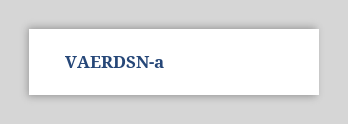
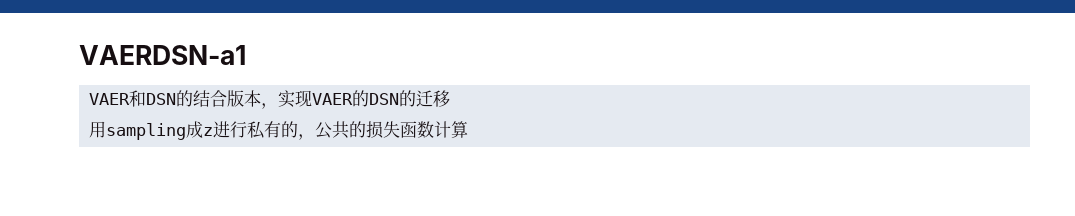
[65,56,164,68] VAERDSN-a -> [79,45,246,65] [89,90,451,109] [89,121,469,140] VAERDSN-a1 // VAER和DSN的结合版本，实现VAER的DSN的迁移 // 用sampling成z进行私有的，公共的损失函数计算

